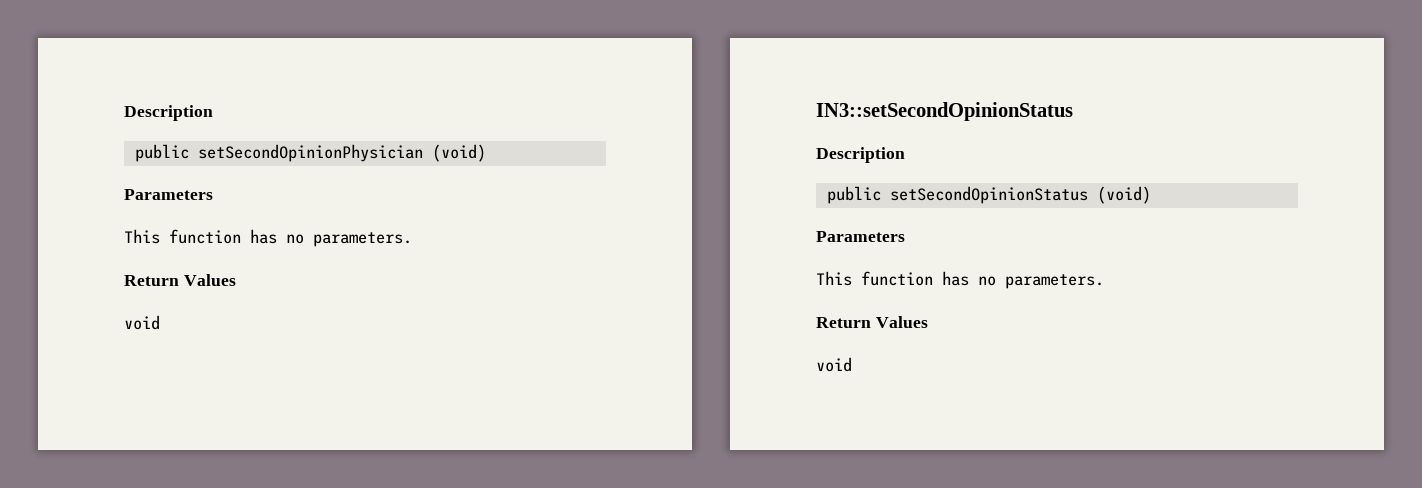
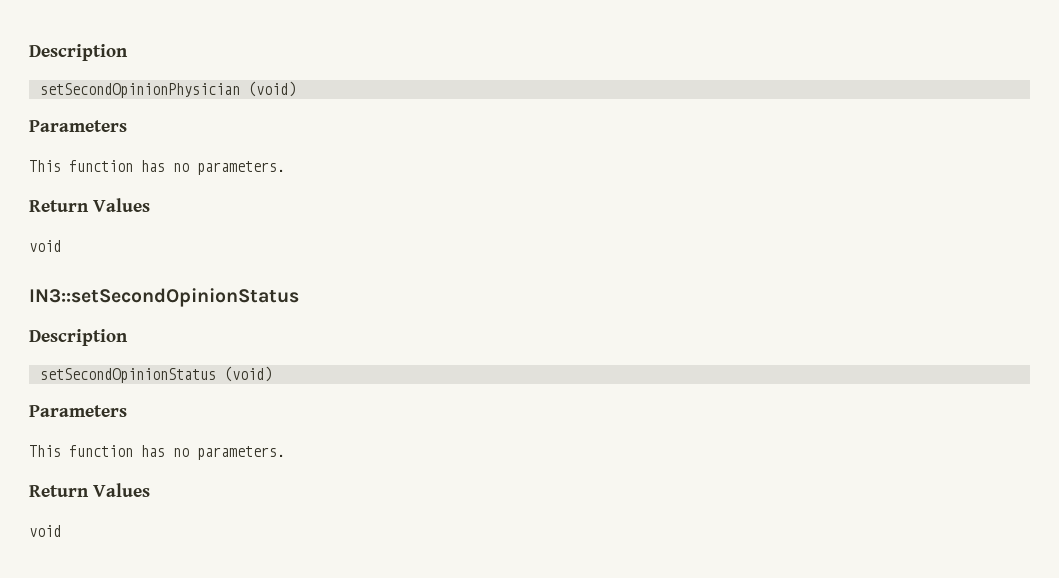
[124,105,213,121] [134,144,189,162] Description // public -> [29,44,128,61] Description //
[826,186,881,204] public -> (128, 337) none

